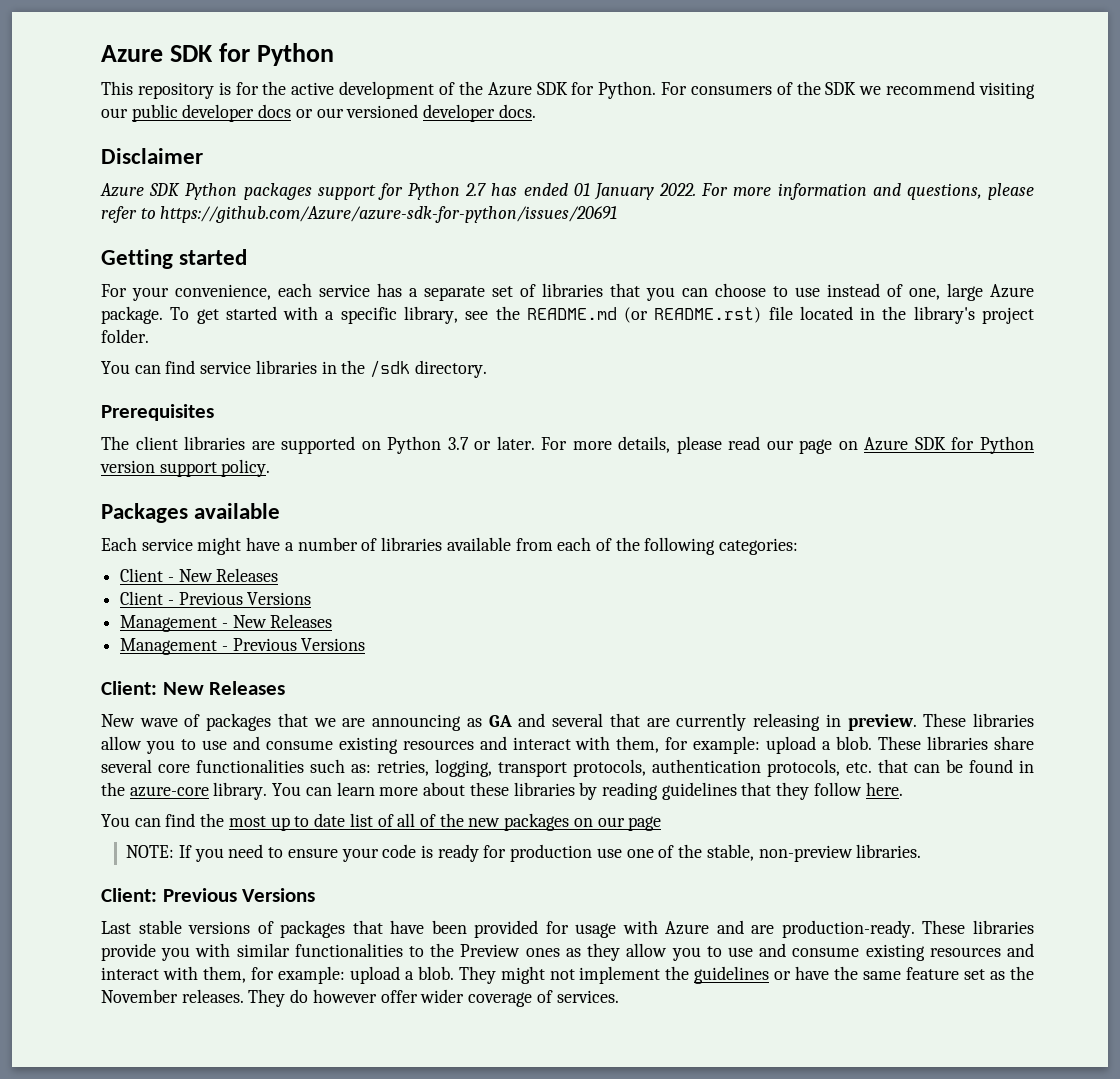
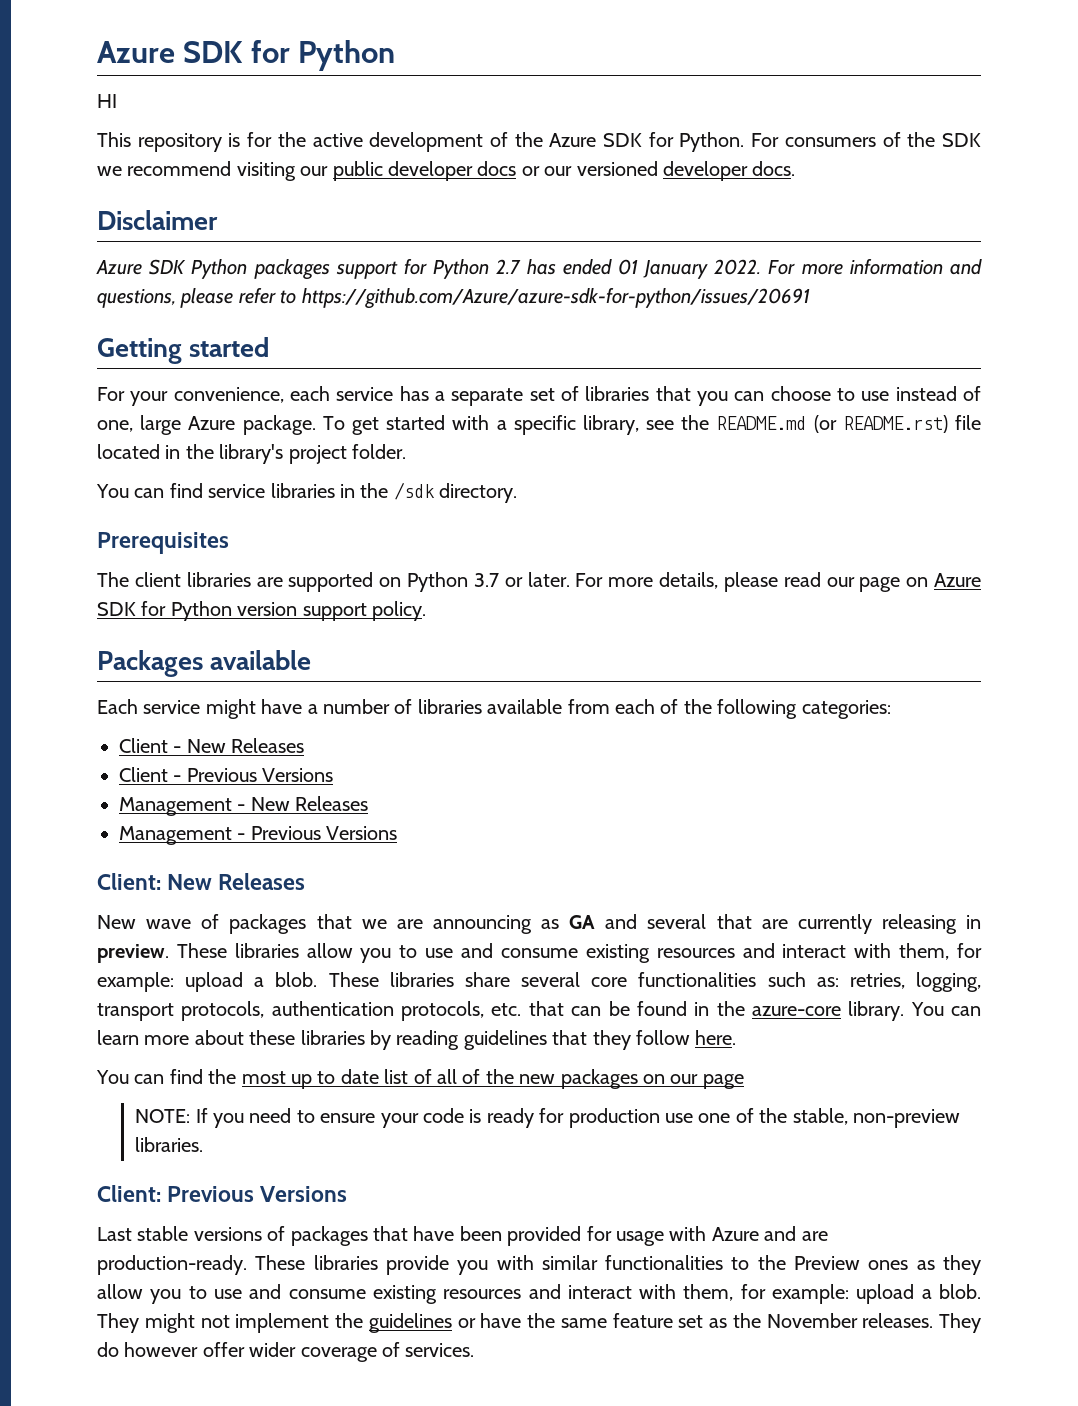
[101,43,334,66] Azure SDK for Python -> [97,40,396,71] [97,94,117,108] Azure SDK for Python // HI

